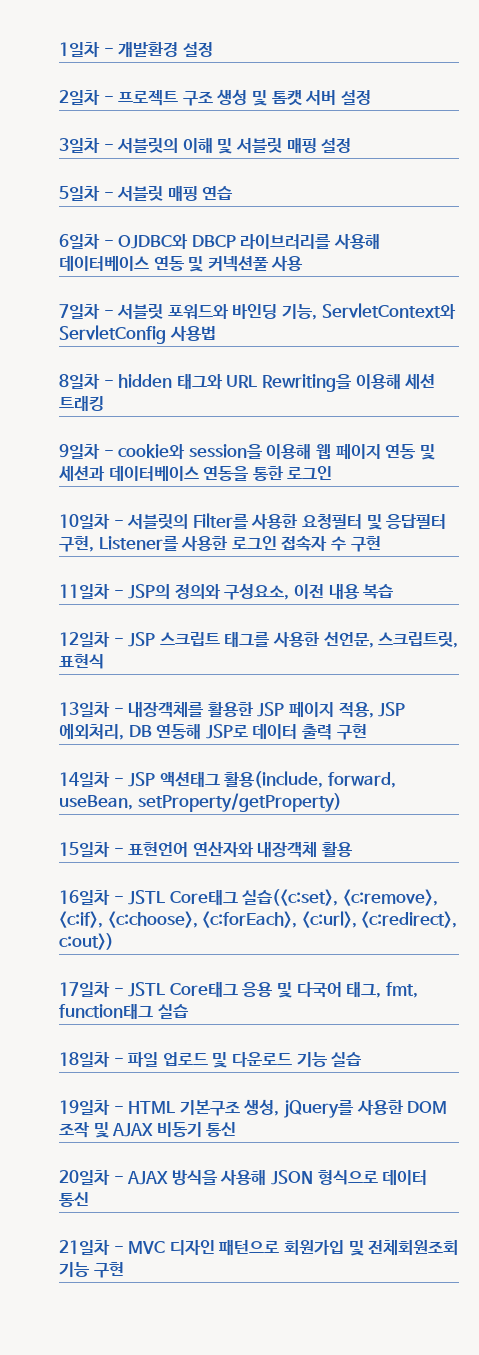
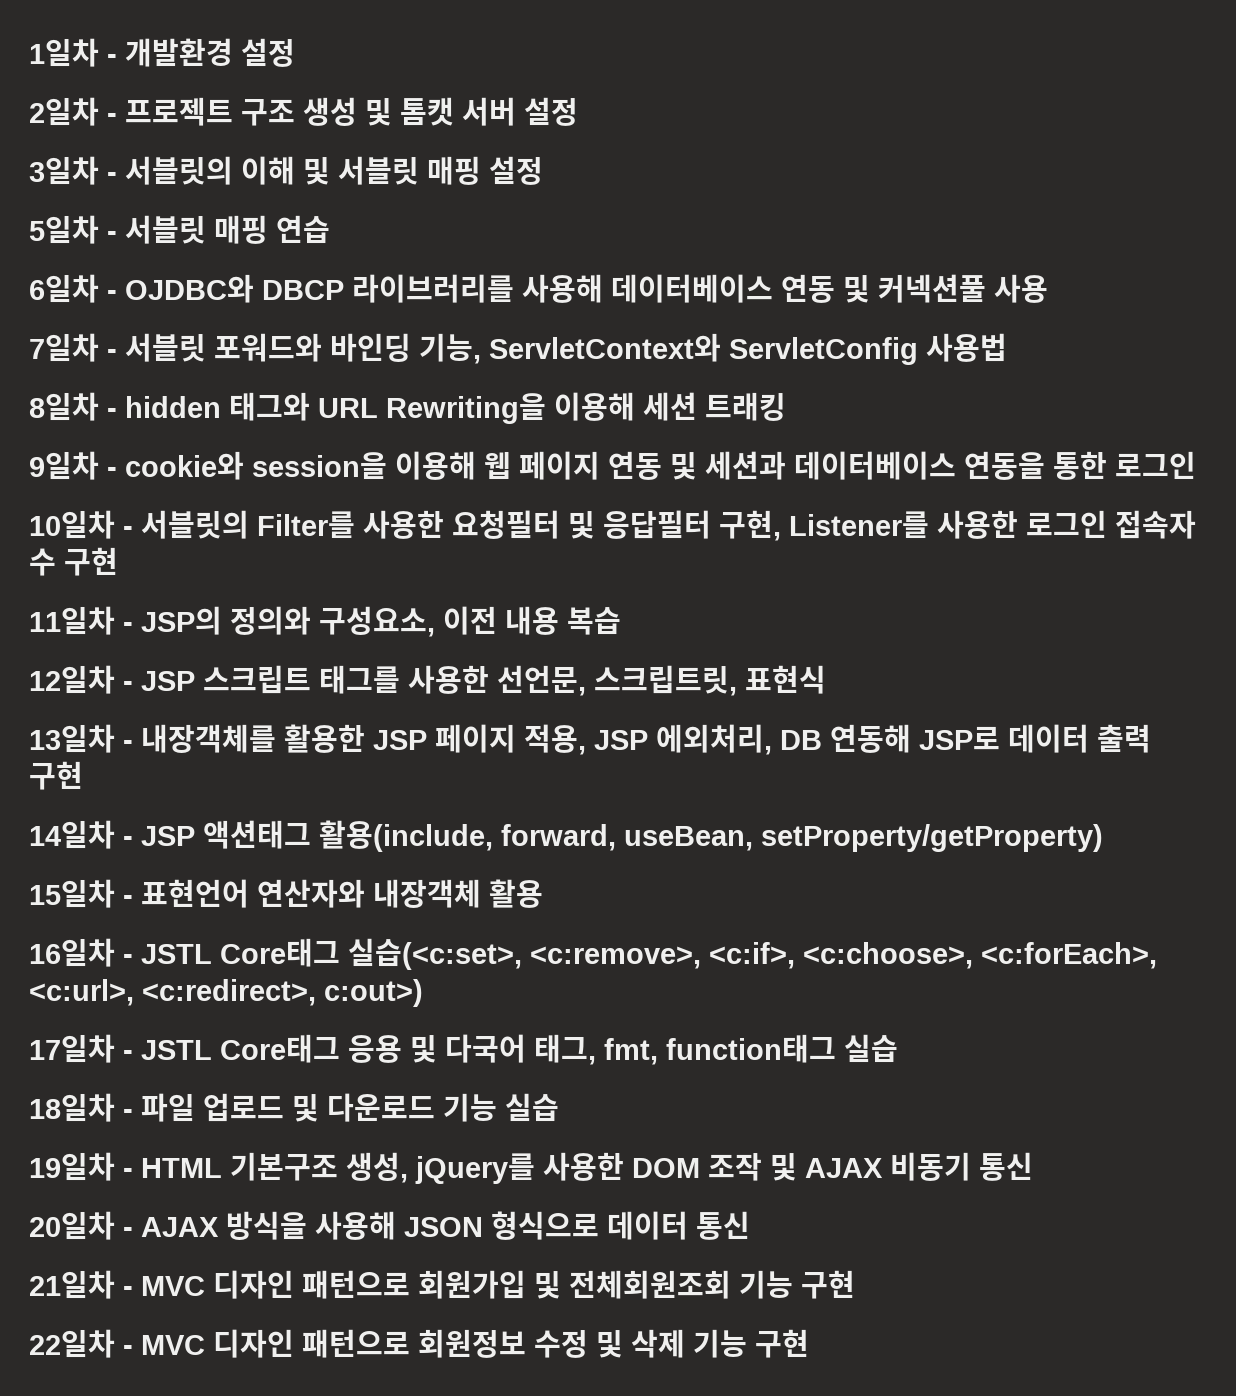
(124, 1270) none -> [29,1329,809,1358] // 22일차 - MVC 디자인 패턴으로 회원정보 수정 및 삭제 기능 구현

